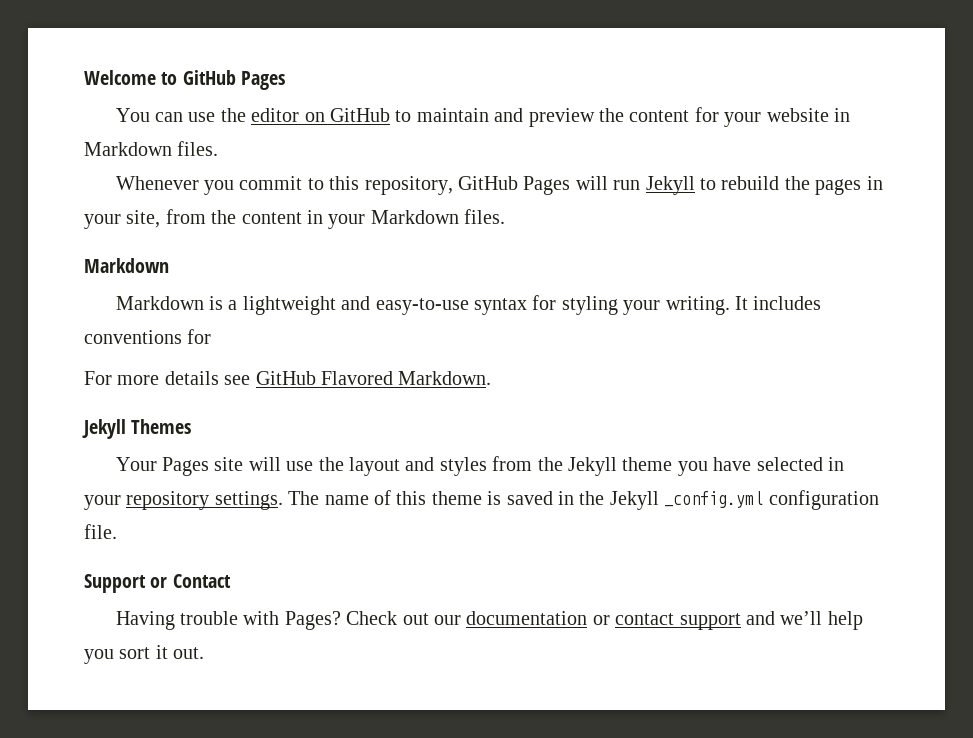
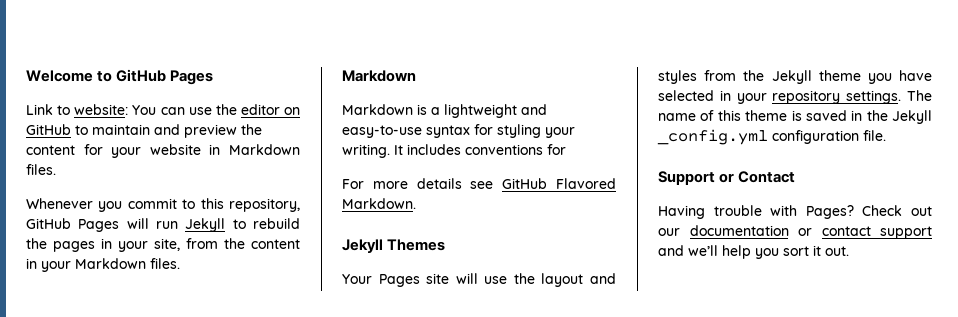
(286, 80) none -> [26,104,129,115] Link to website:

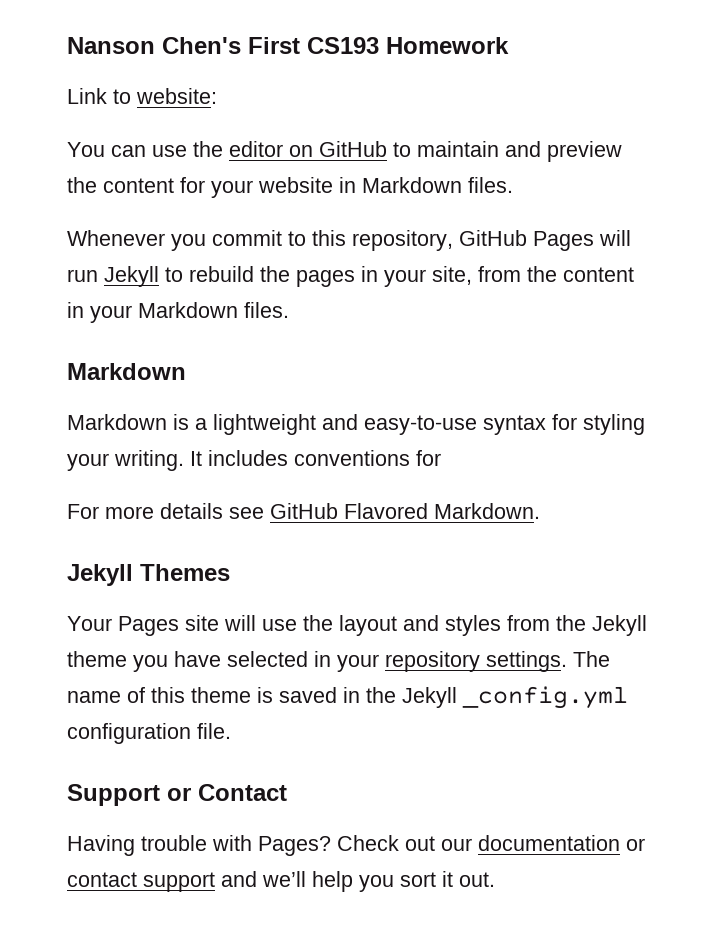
[26,69,214,85] Welcome to GitHub Pages -> [67,37,509,54] Nanson Chen's First CS193 Homework
(129, 109) none -> (217, 96) //

